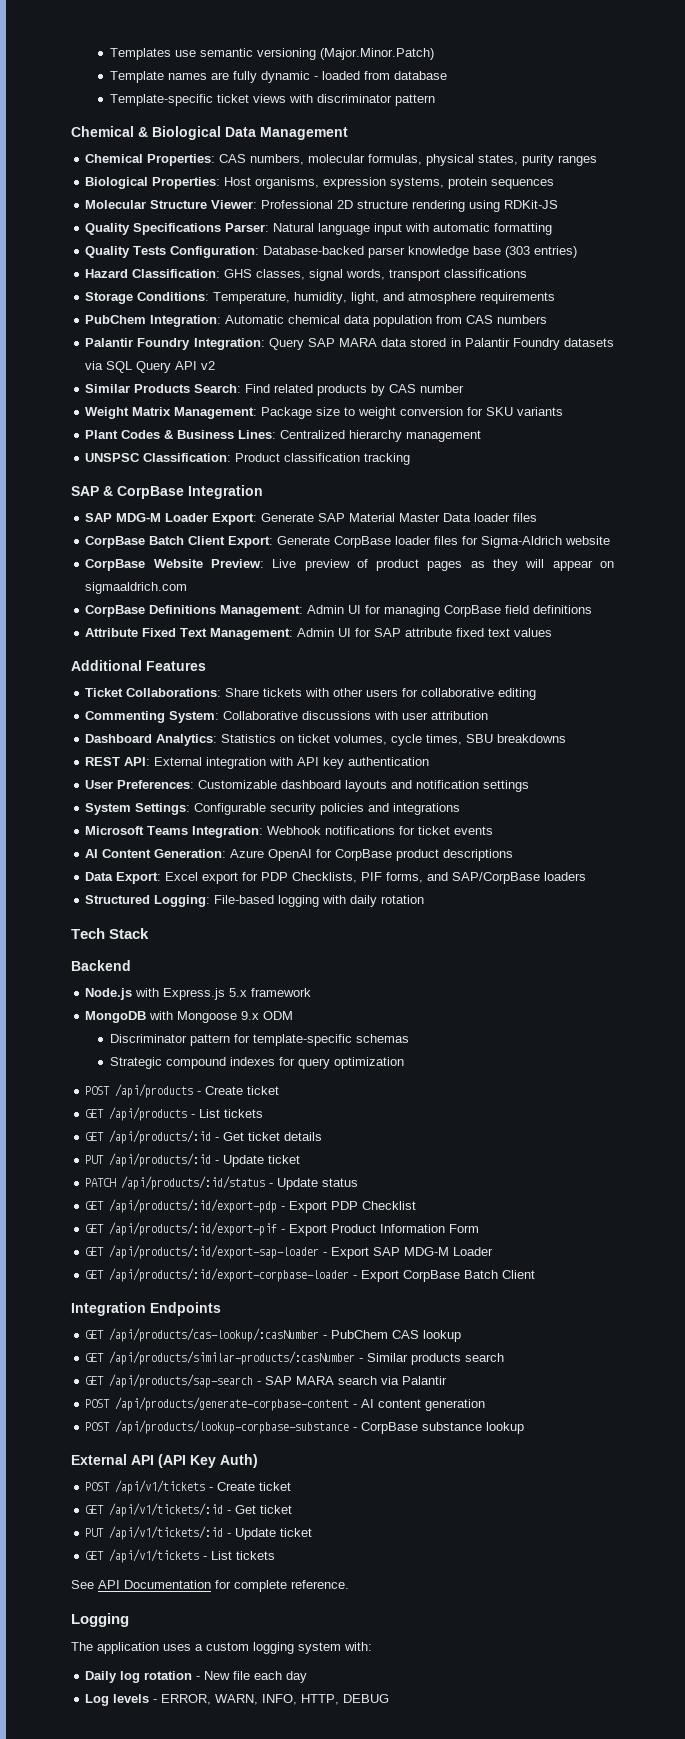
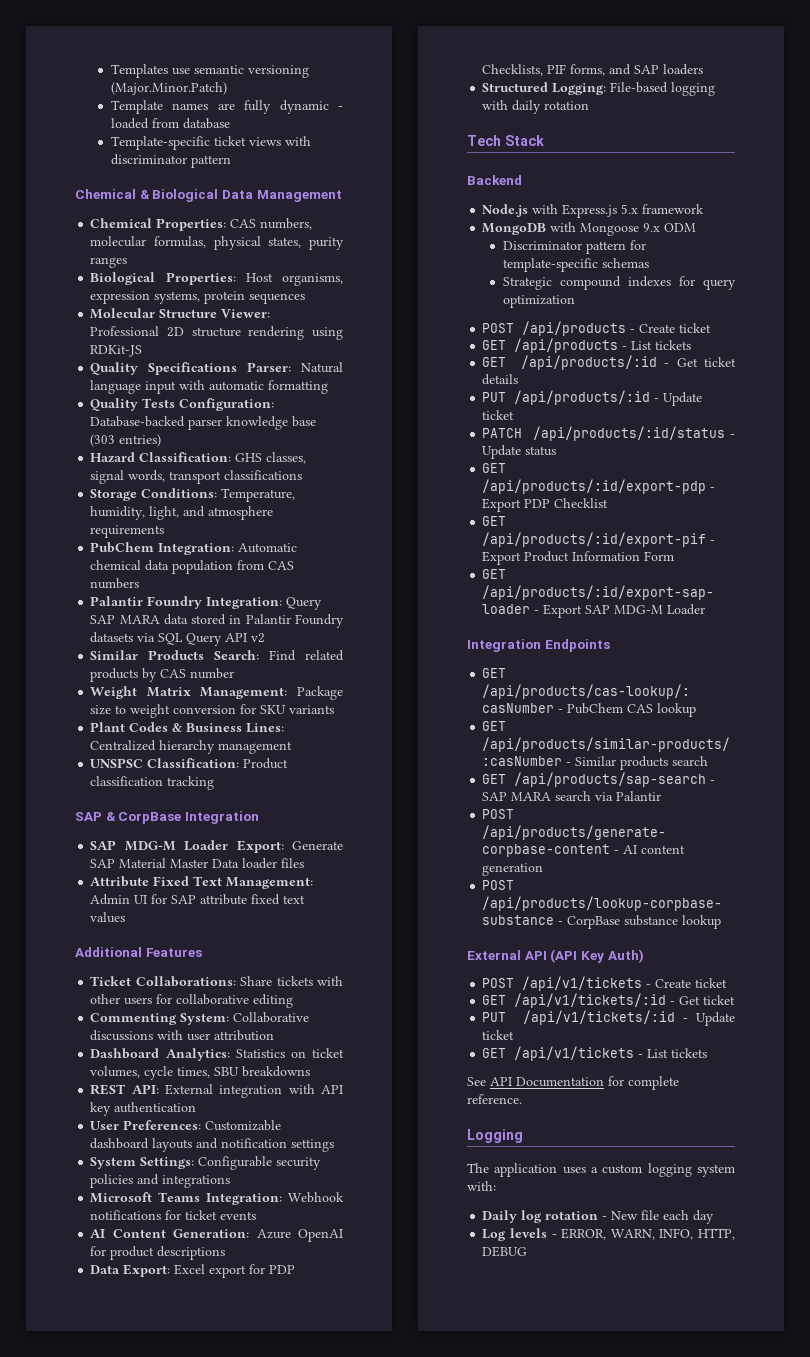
[85,536,611,548] [85,559,614,571] [85,582,188,594] [85,605,593,617] // CorpBase Batch Client Export: Generate CorpBase loader files for Sigma-Aldrich website // CorpBase Website Preview: Live preview of product pages as they will appear on sigmaaldrich.com // CorpBase Definitions Management: Admin UI for managing CorpBase field definitions -> (305, 863) none
[335,849,393,861] CorpBase -> (107, 1251) none
[452,872,541,884] SAP/CorpBase -> [634,65,660,74] SAP
[85,1268,536,1282] // GET /api/products/:id/export-corpbase-loader - Export CorpBase Batch Client -> (706, 609) none

